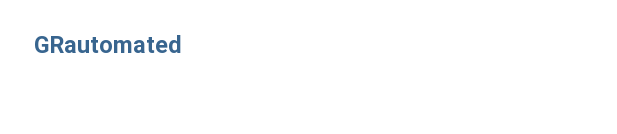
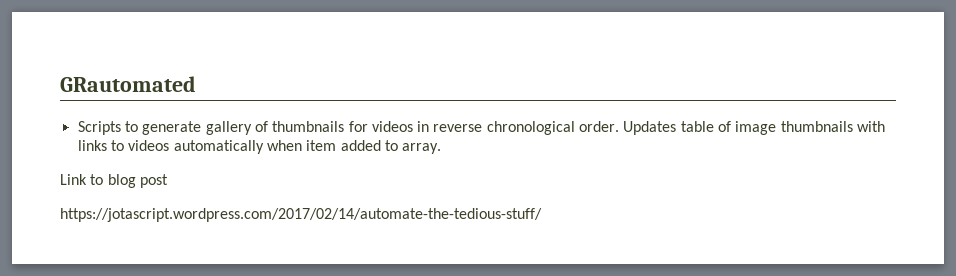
(182, 44) none -> [77,121,886,135] [77,140,442,154] [60,174,168,188] [60,208,542,222] // Scripts to generate gallery of thumbnails for videos in reverse chronological order. Updates table of image thumbnails with links to videos automatically when item added to array. // Link to blog post // https://jotascript.wordpress.com/2017/02/14/automate-the-tedious-stuff/

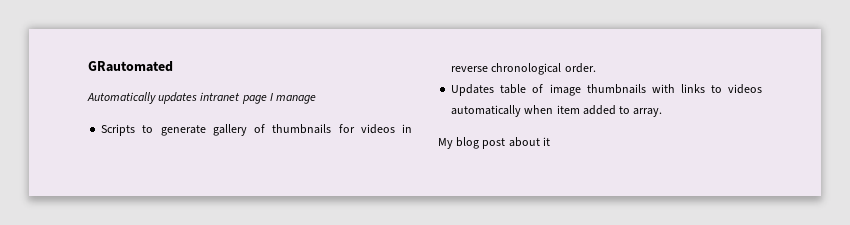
(196, 84) none -> [87,92,317,104] // Automatically updates intranet page I manage
(620, 126) none -> (596, 68) //
[60,174,104,185] Link to -> [438,138,453,149] My
[60,208,542,222] // https://jotascript.wordpress.com/2017/02/14/automate-the-tedious-stuff/ -> [508,137,550,147] about it

